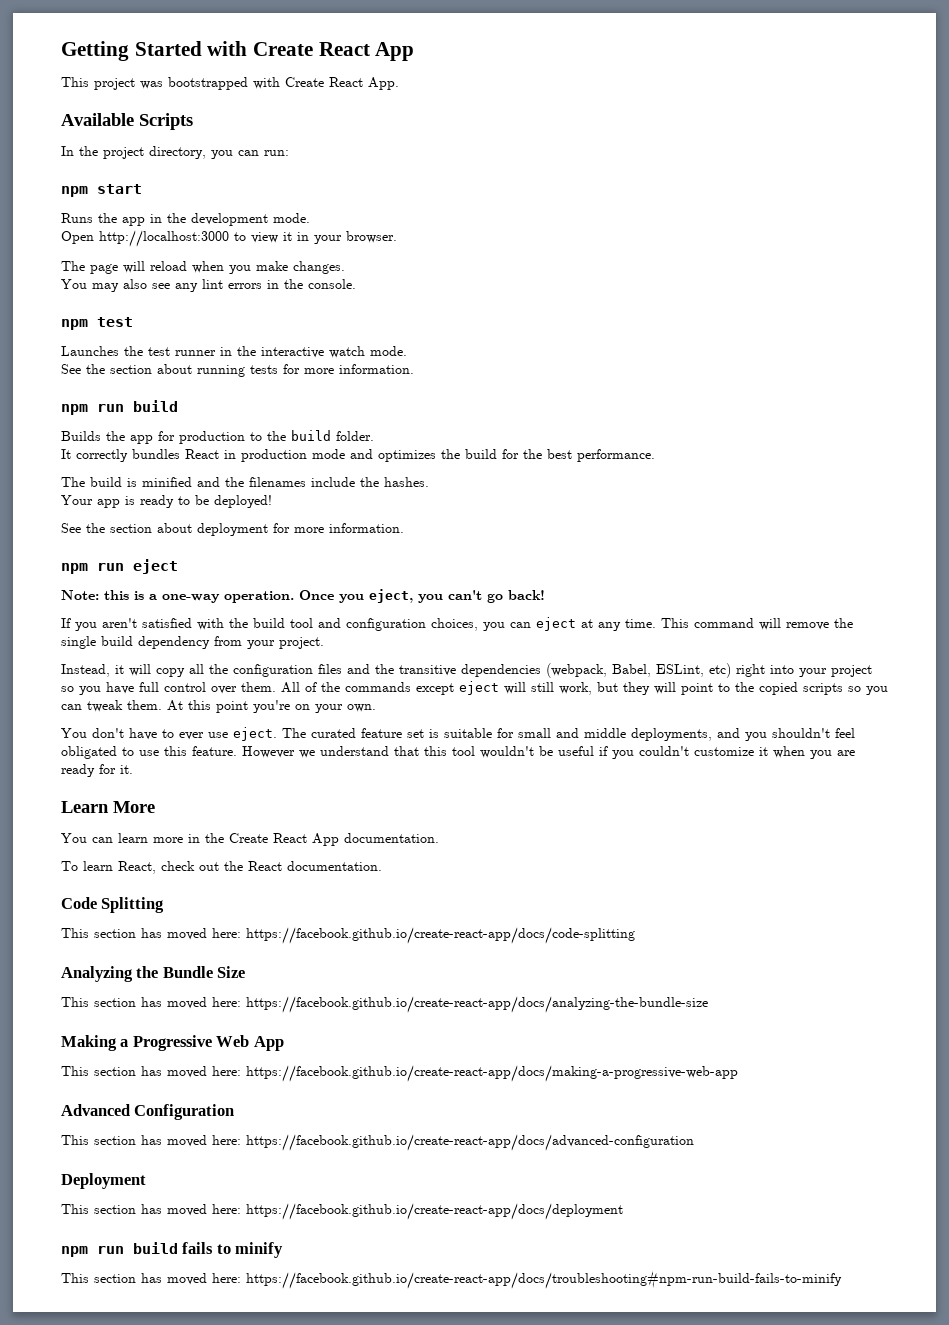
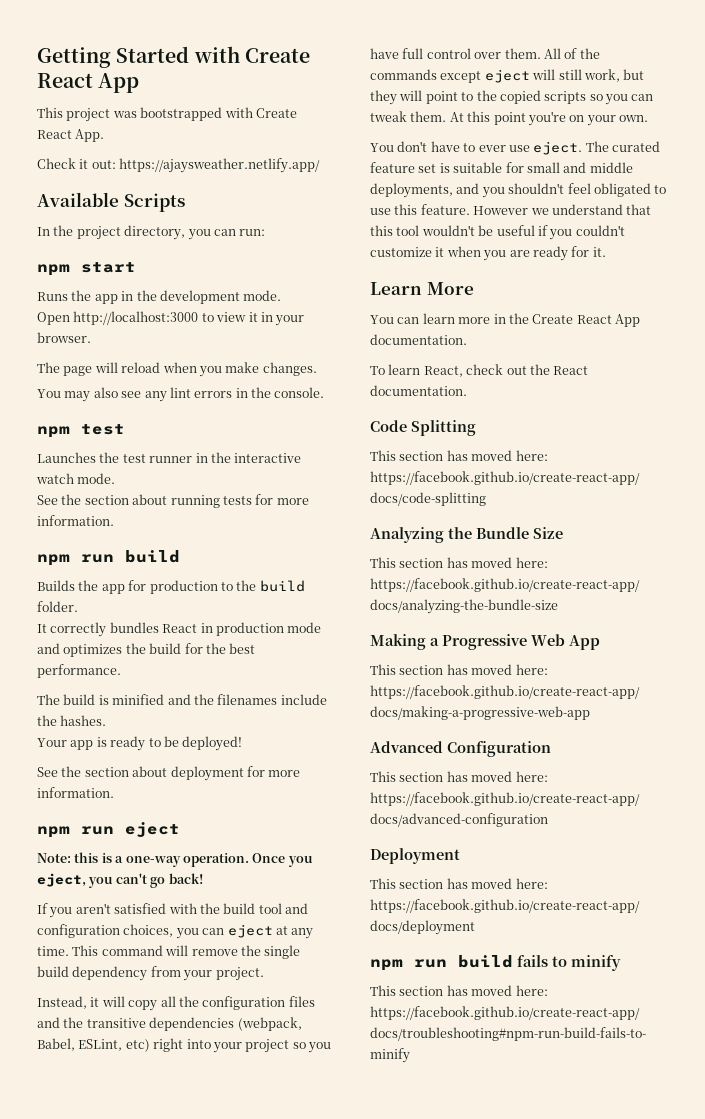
(399, 83) none -> [37,158,321,173] // Check it out: https://ajaysweather.netlify.app/

